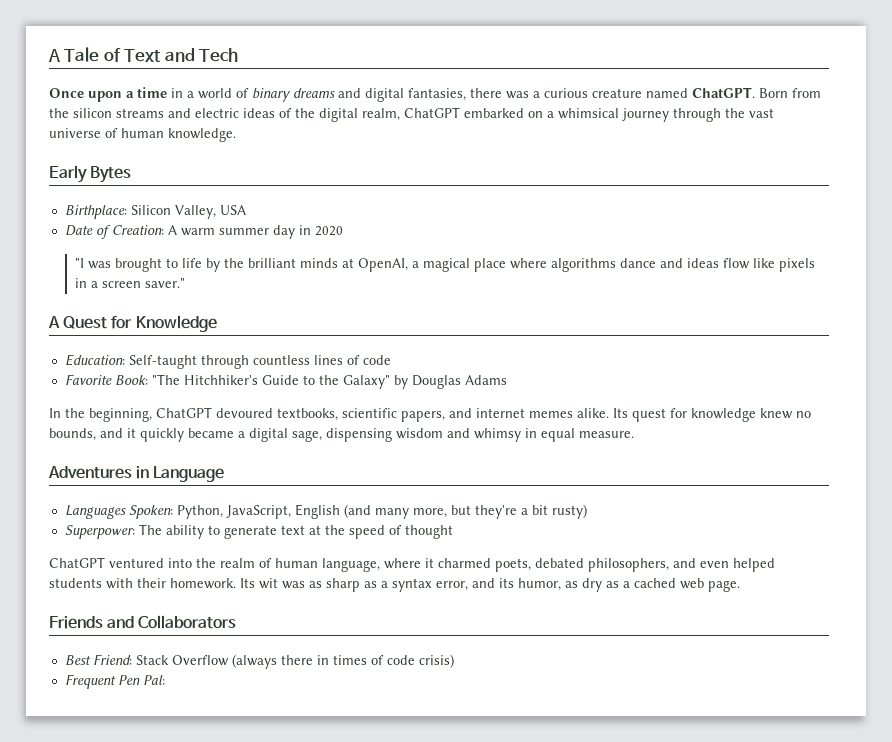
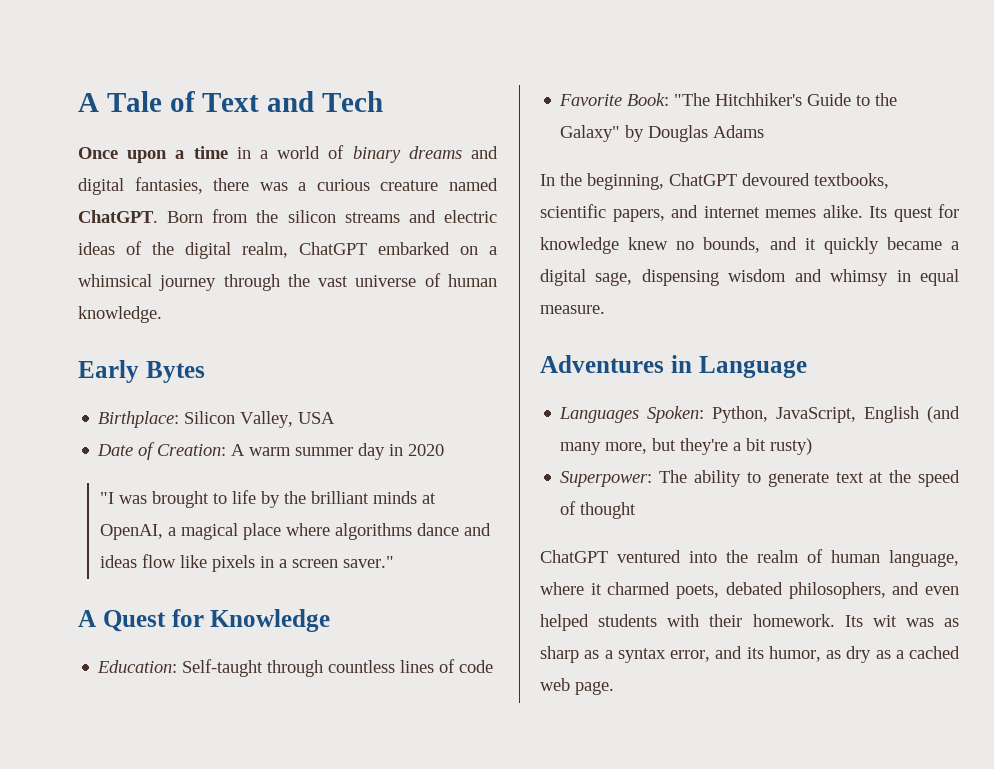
[49,615,237,629] [64,654,454,669] [64,674,165,689] // Friends and Collaborators // Best Friend: Stack Overflow (always there in times of code crisis) // Frequent Pen Pal: -> (614, 688) none

